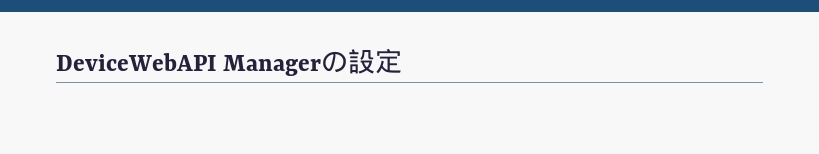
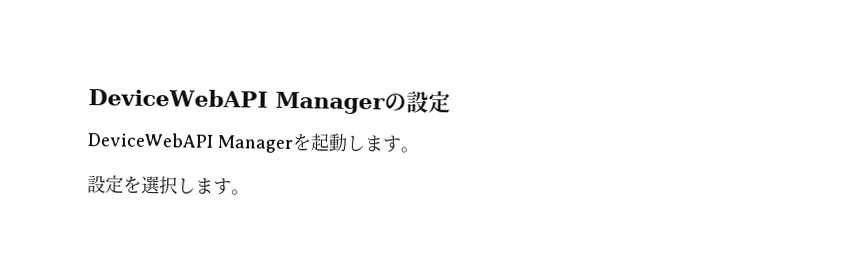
(403, 61) none -> [87,132,419,154] [87,174,250,196] // DeviceWebAPI Managerを起動します。 // 設定を選択します。

